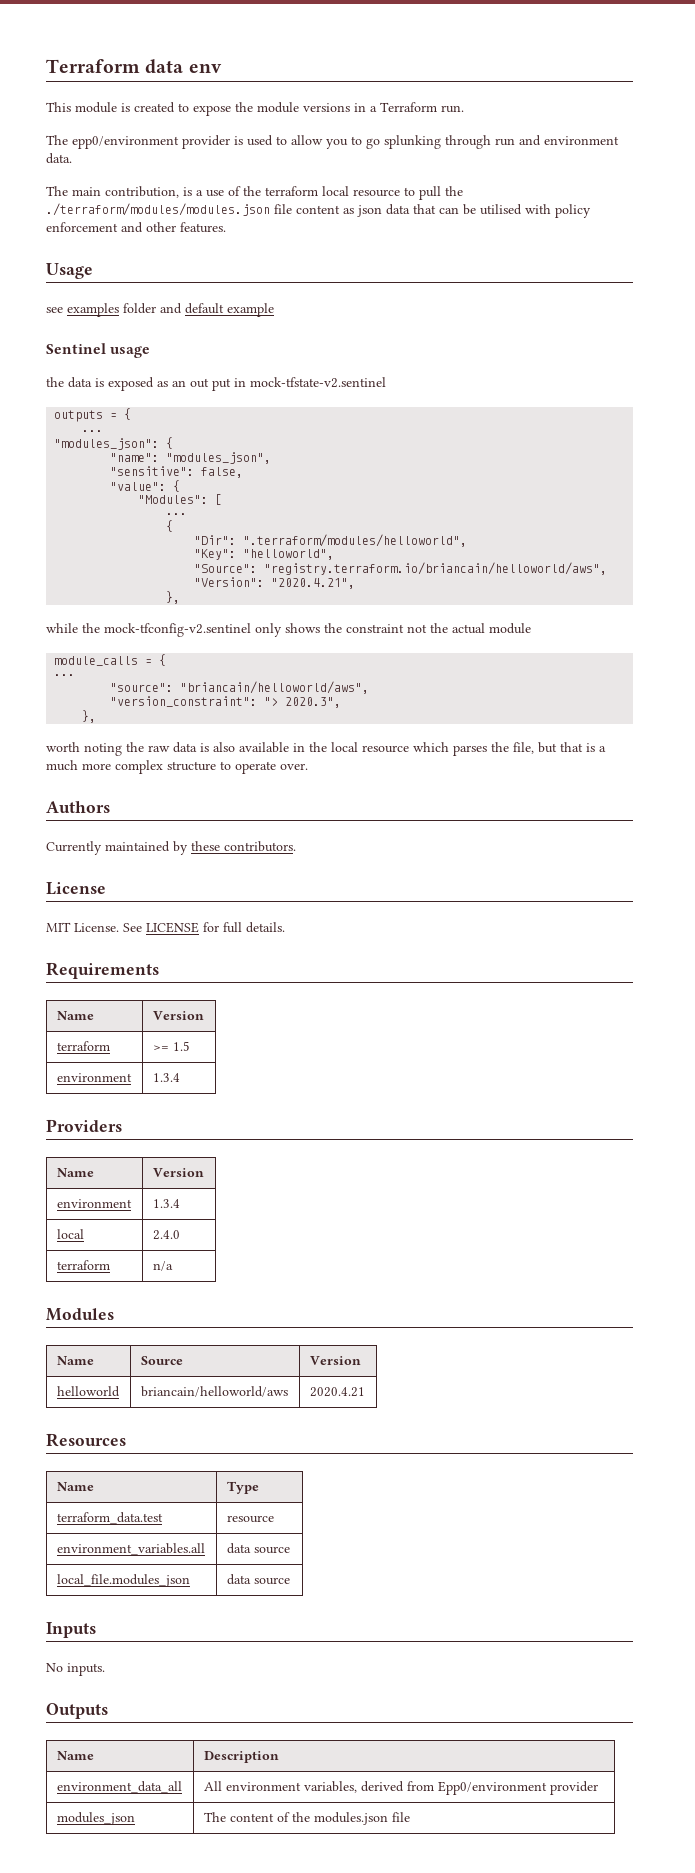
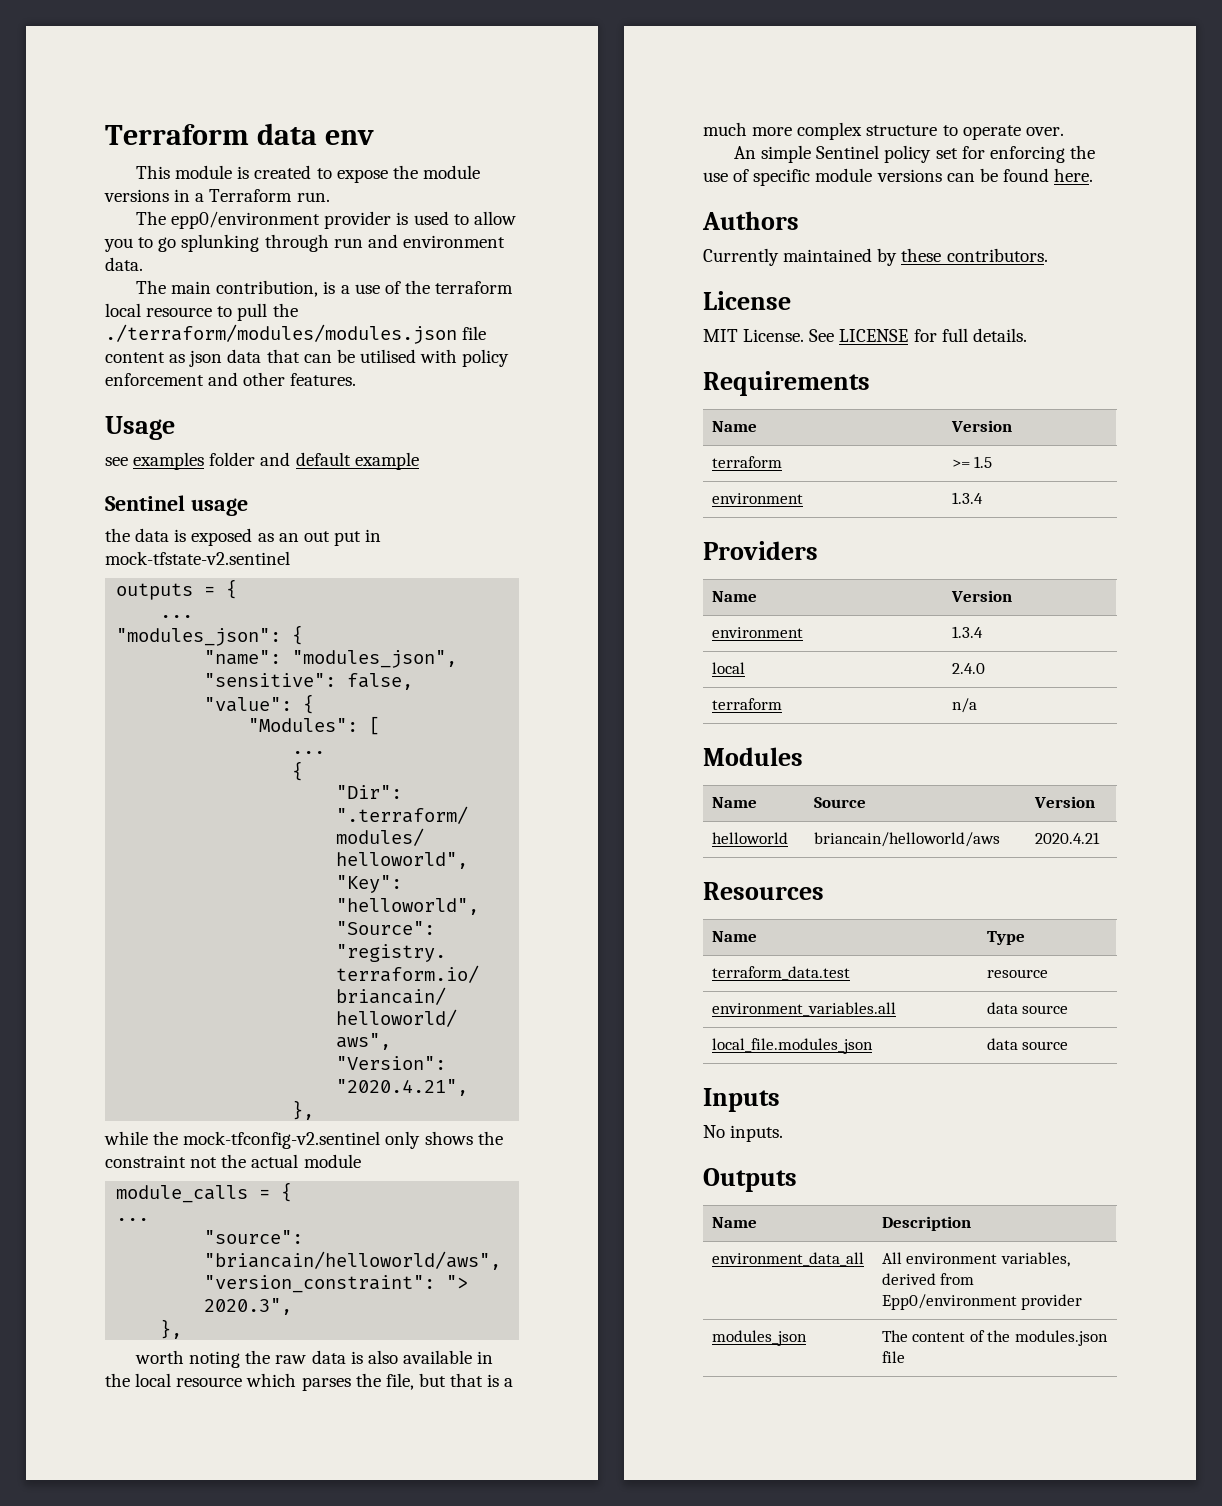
(308, 766) none -> [734,145,1095,163] [703,168,1094,186] // An simple Sentinel policy set for enforcing the use of specific module versions can be found here.

